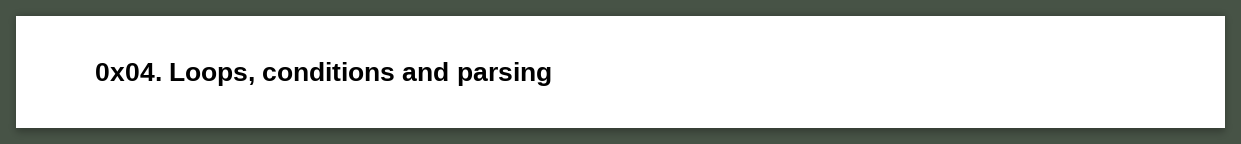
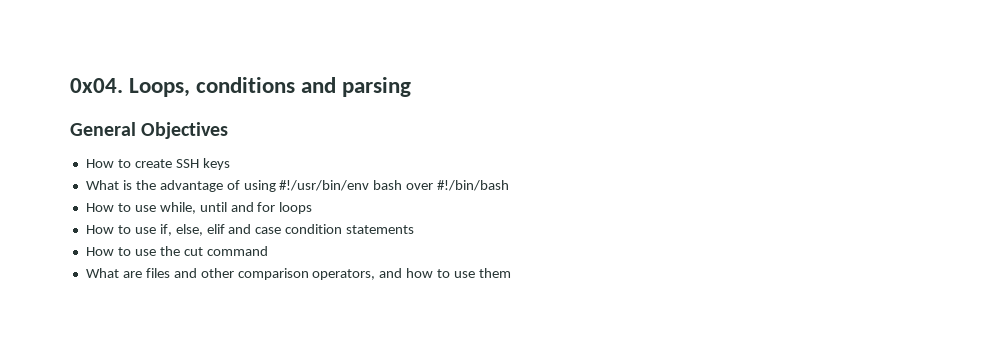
(552, 74) none -> [70,122,229,139] [85,158,230,170] [85,180,510,192] [85,202,313,214] [85,224,415,236] [85,246,268,256] [85,268,512,280] // General Objectives // How to create SSH keys // What is the advantage of using #!/usr/bin/env bash over #!/bin/bash // How to use while, until and for loops // How to use if, else, elif and case condition statements // How to use the cut command // What are files and other comparison operators, and how to use them

